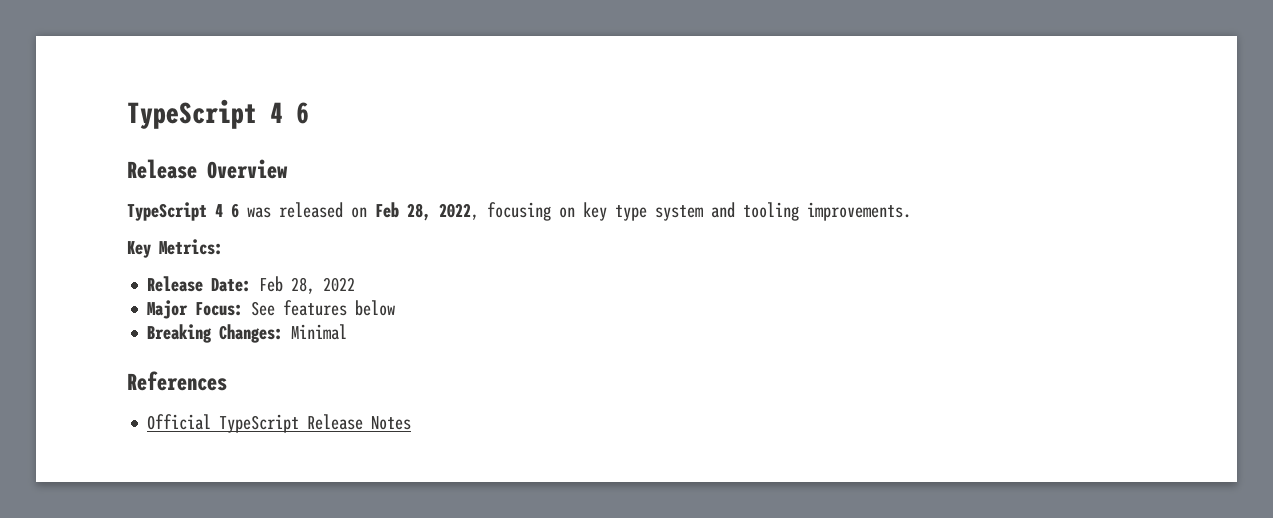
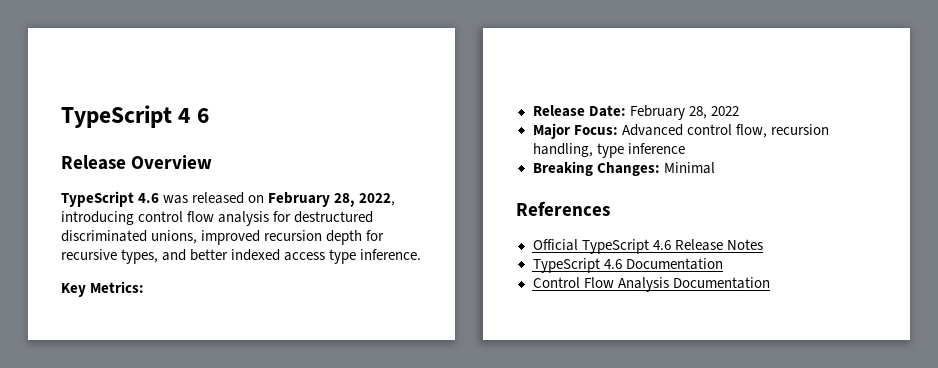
[215,203,239,218] 4 6 -> [138,193,160,203] 4.6
[375,202,399,218] Feb -> [268,192,331,207] February
[487,202,911,221] focusing on key type system and tooling improvements. -> [61,211,374,226] [61,230,385,245] [61,249,422,264] introducing control flow analysis for destructured discriminated unions, improved recursion depth for recursive types, and better indexed access type inference.
[259,276,284,292] Feb -> [629,105,685,120] February
[251,300,396,316] See features below -> [621,124,829,138] [532,143,685,158] Advanced control flow, recursion handling, type inference
(300, 423) none -> [652,240,671,250] 4.6
(412, 423) none -> [532,258,723,273] [532,277,770,292] // TypeScript 4.6 Documentation // Control Flow Analysis Documentation

